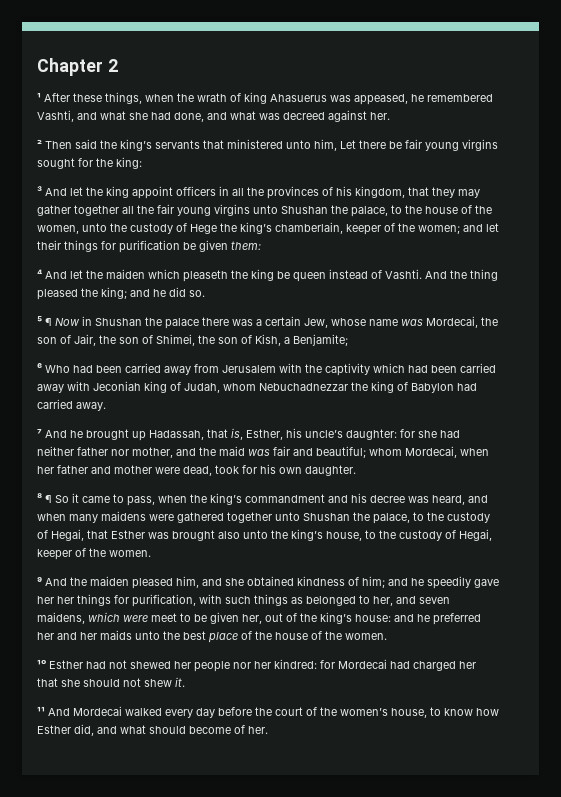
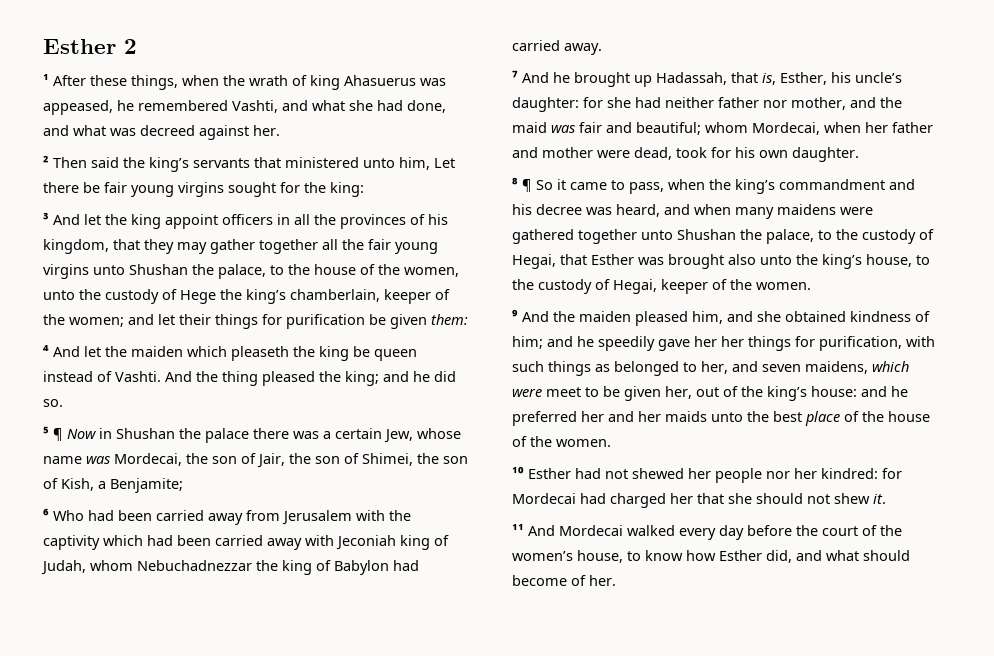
[37,58,103,76] Chapter -> [43,39,116,54] Esther

